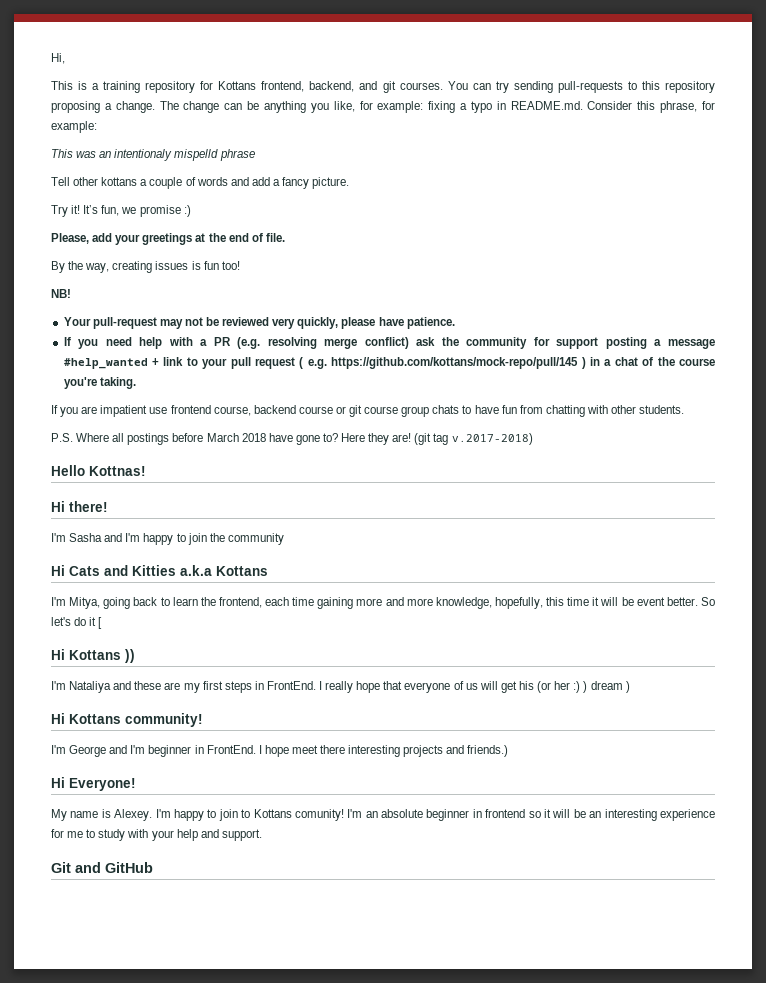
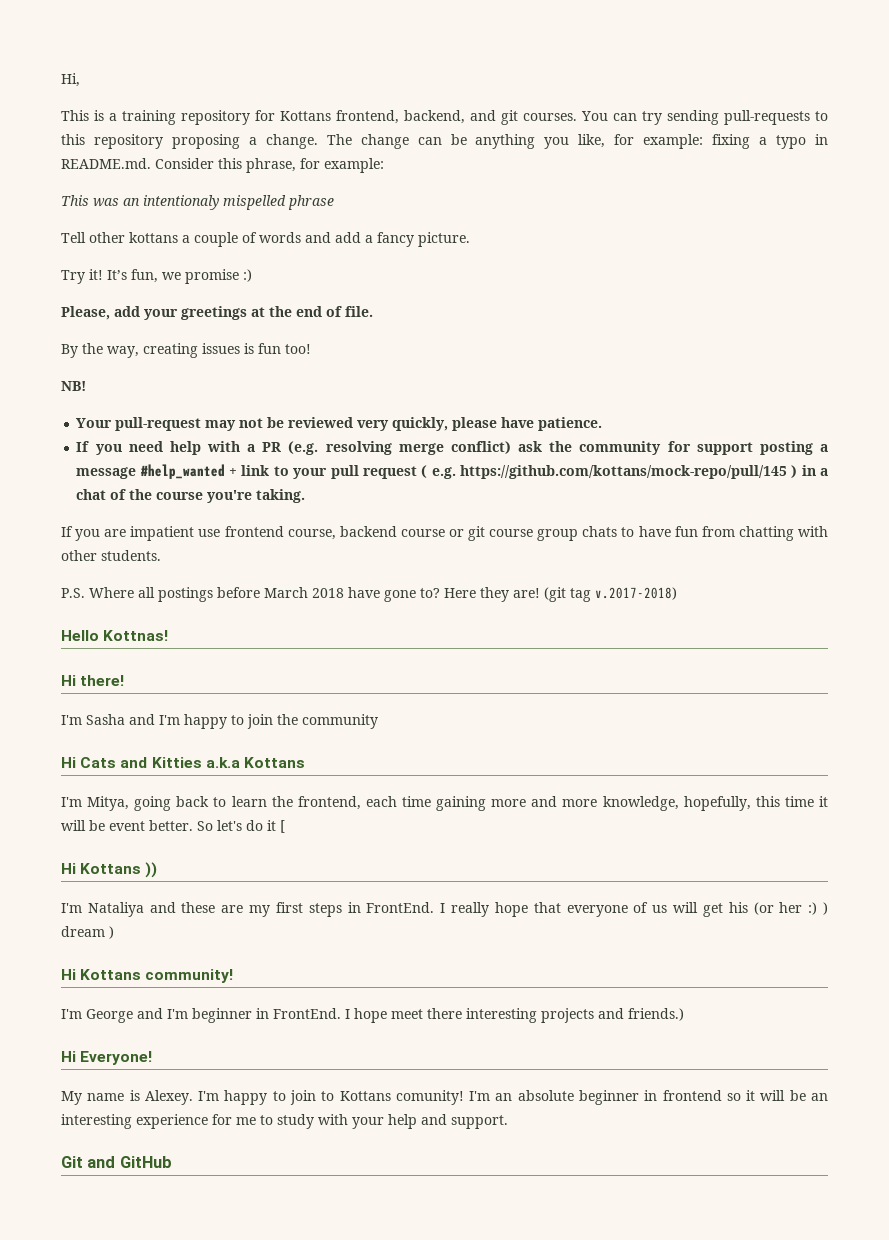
[174,149,219,161] mispelld -> [223,195,286,210] mispelled

